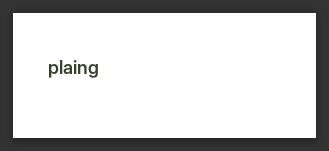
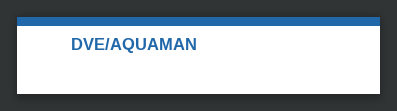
[48,60,99,78] plaing -> [71,38,197,53] DVE/AQUAMAN

